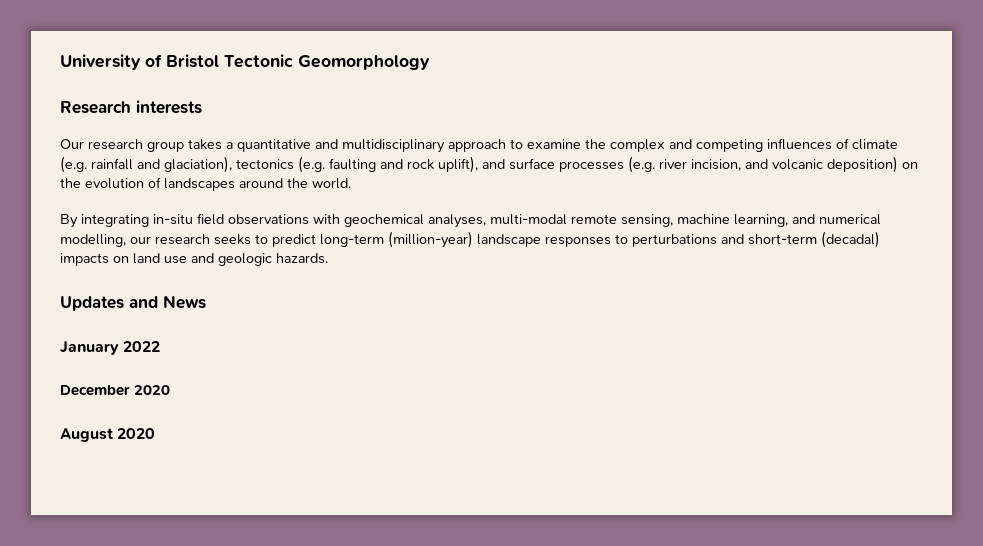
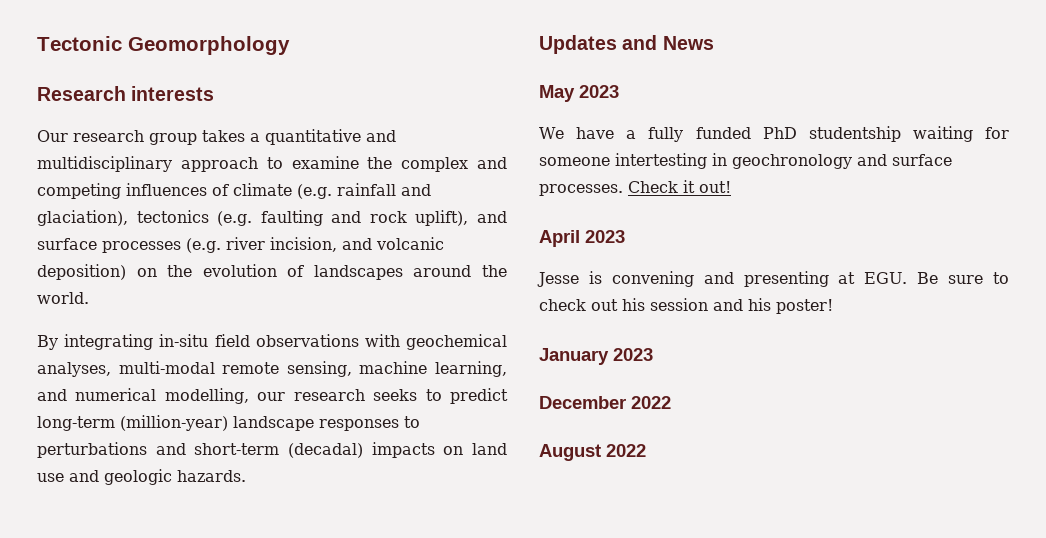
[60,54,219,70] University of Bristol -> (37, 43) none
(206, 302) none -> [539,85,619,102] [539,126,1009,142] [539,153,952,169] [539,180,731,196] [539,230,625,247] [537,271,1009,287] [539,298,833,314] // May 2023 // We have a fully funded PhD studentship waiting for someone intertesting in geochronology and surface processes. Check it out! // April 2023 // Jesse is convening and presenting at EGU. Be sure to check out his session and his poster!
[123,341,161,352] [60,385,171,396] 2022 // December 2020 -> [613,348,653,361] [539,396,671,409] 2023 // December 2022
[117,428,156,439] 2020 -> [606,444,646,457] 2022

